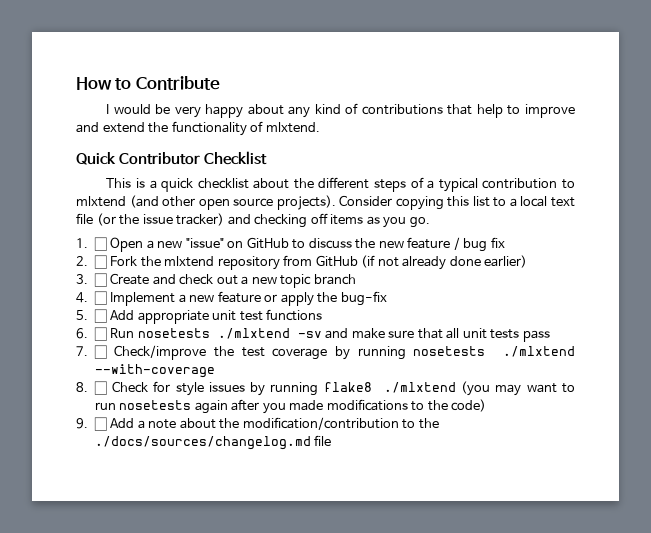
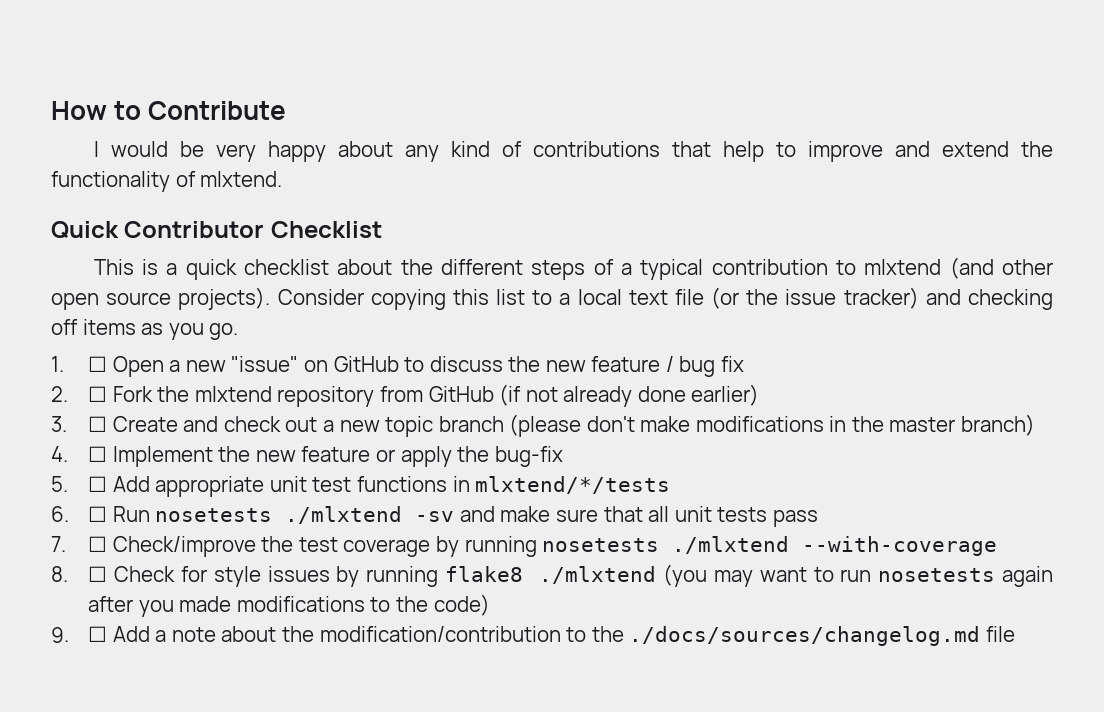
(356, 279) none -> [509,414,1035,437] (please don't make modifications in the master branch)
[178,294,186,303] a -> [218,446,251,462] the
(323, 315) none -> [452,476,671,494] in mlxtend/*/tests

